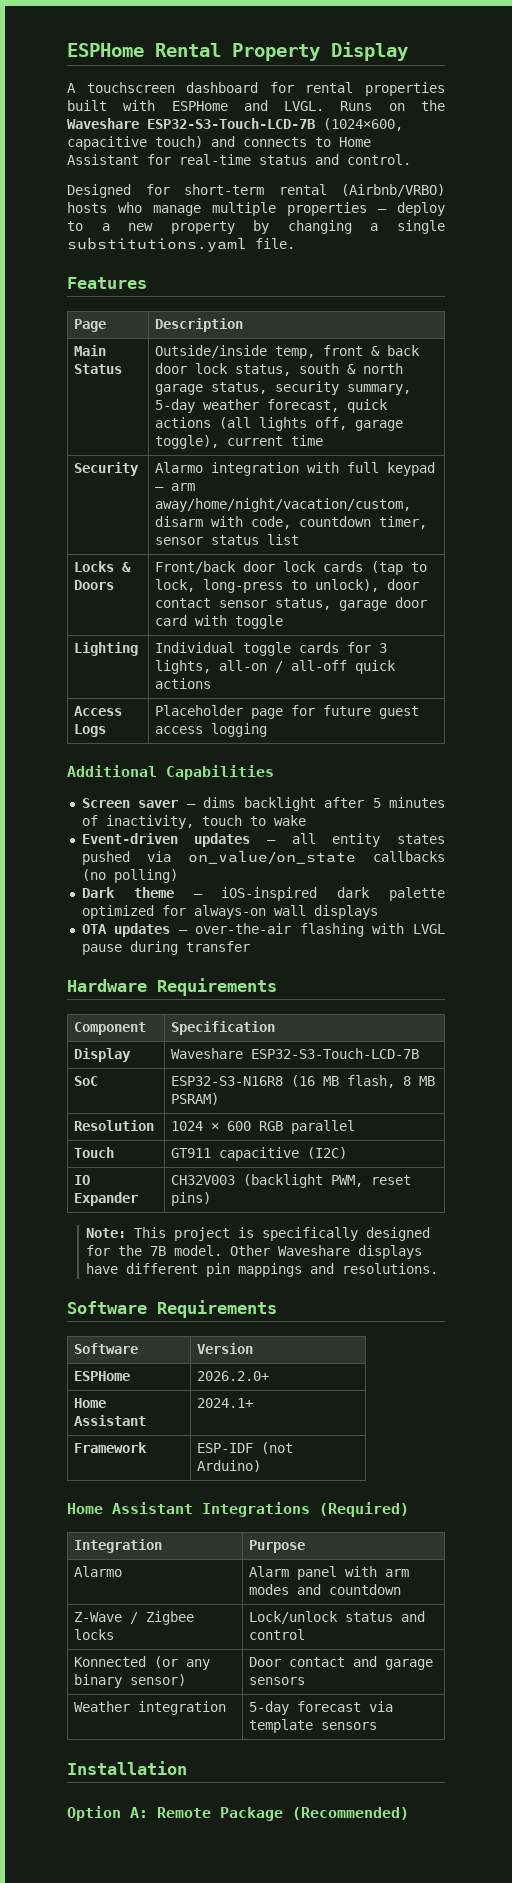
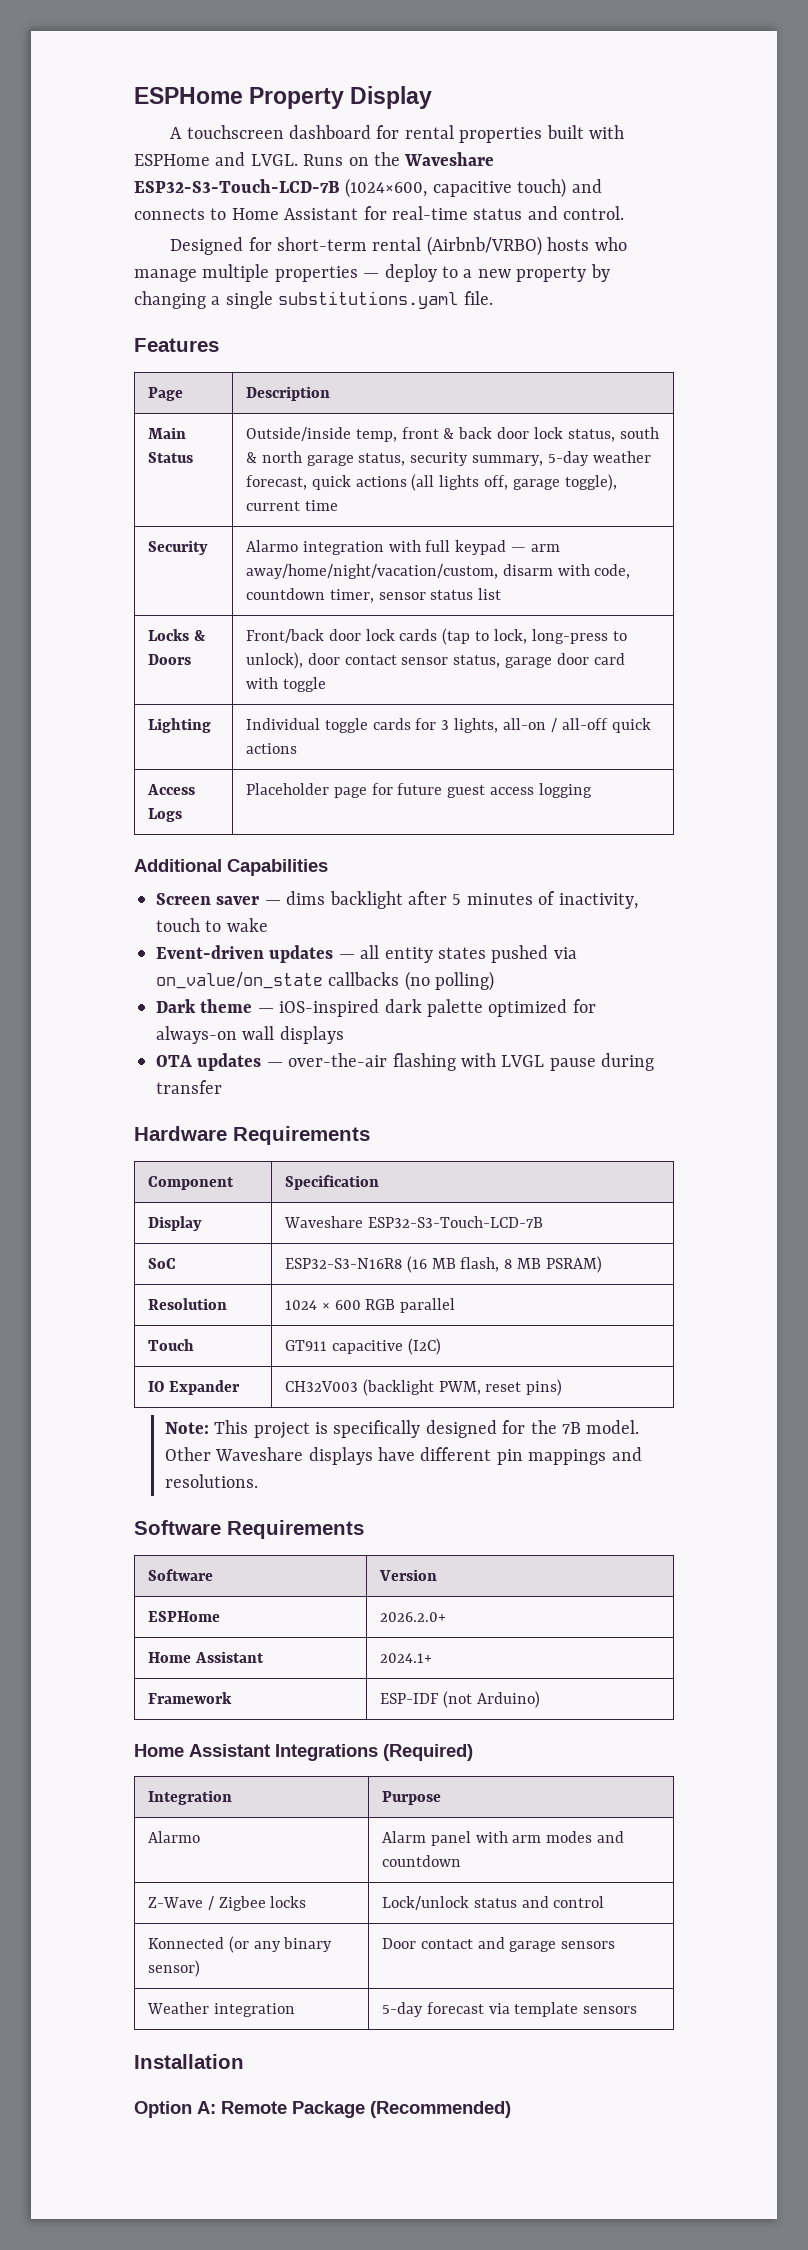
[67,43,221,57] ESPHome Rental -> [134,87,243,104] ESPHome

